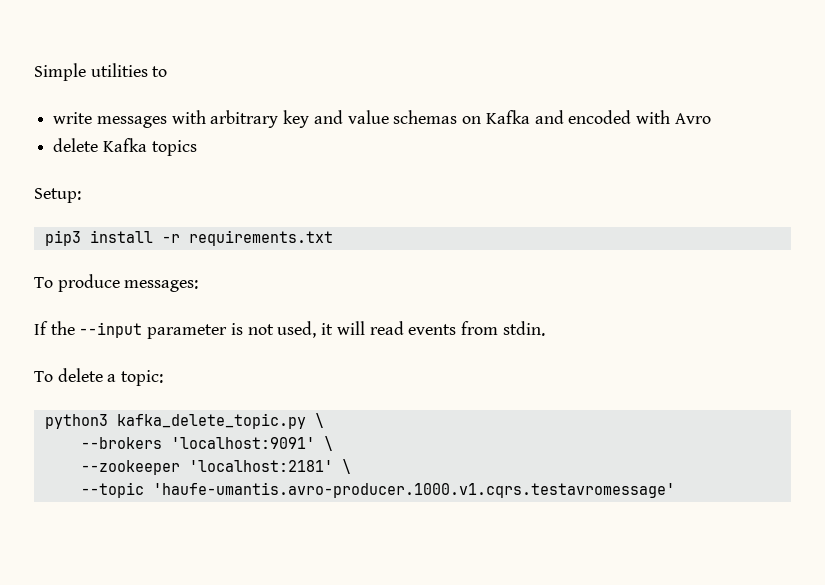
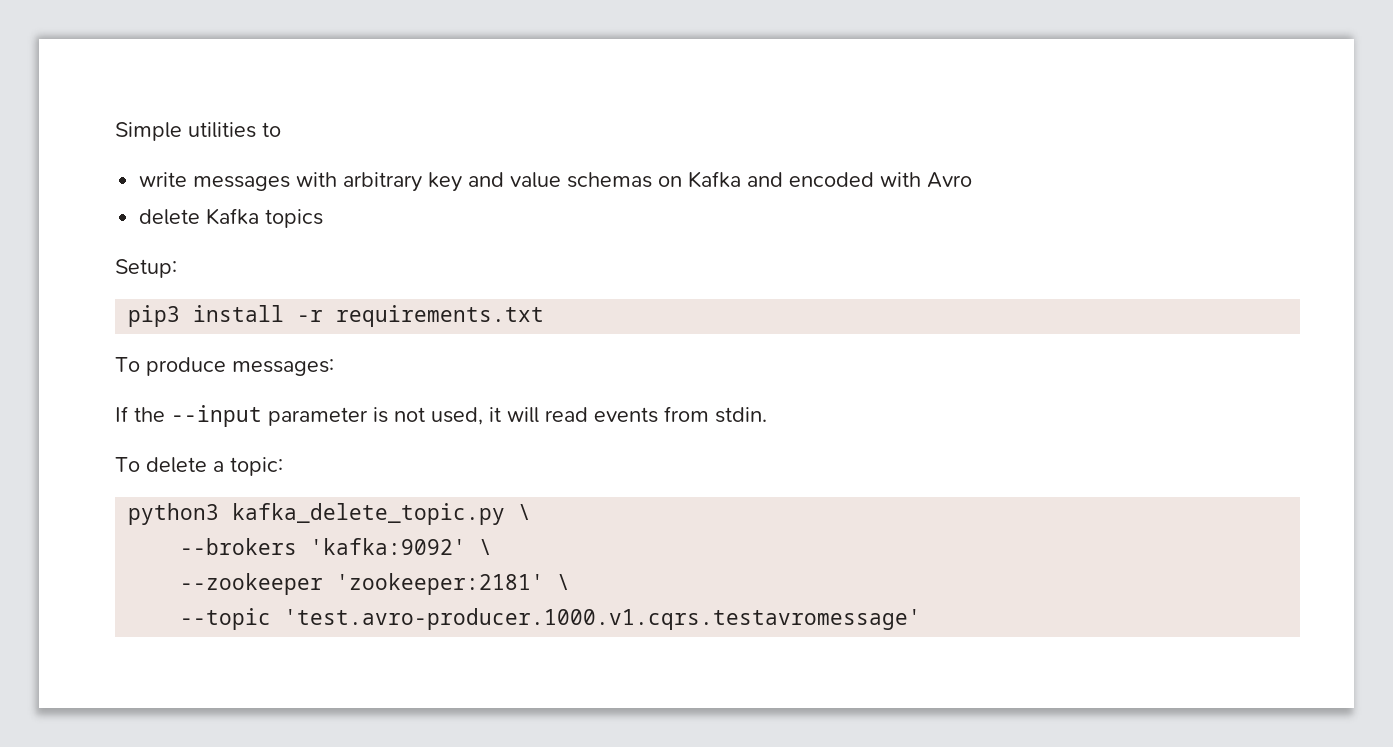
[170,437,315,449] 'localhost:9091' -> [310,538,467,555] 'kafka:9092'
[188,460,333,472] 'localhost:2181' -> [336,573,545,595] 'zookeeper:2181'
[152,482,675,498] 'haufe-umantis.avro-producer.1000.v1.cqrs.testavromessage' -> [284,608,922,630] 'test.avro-producer.1000.v1.cqrs.testavromessage'

